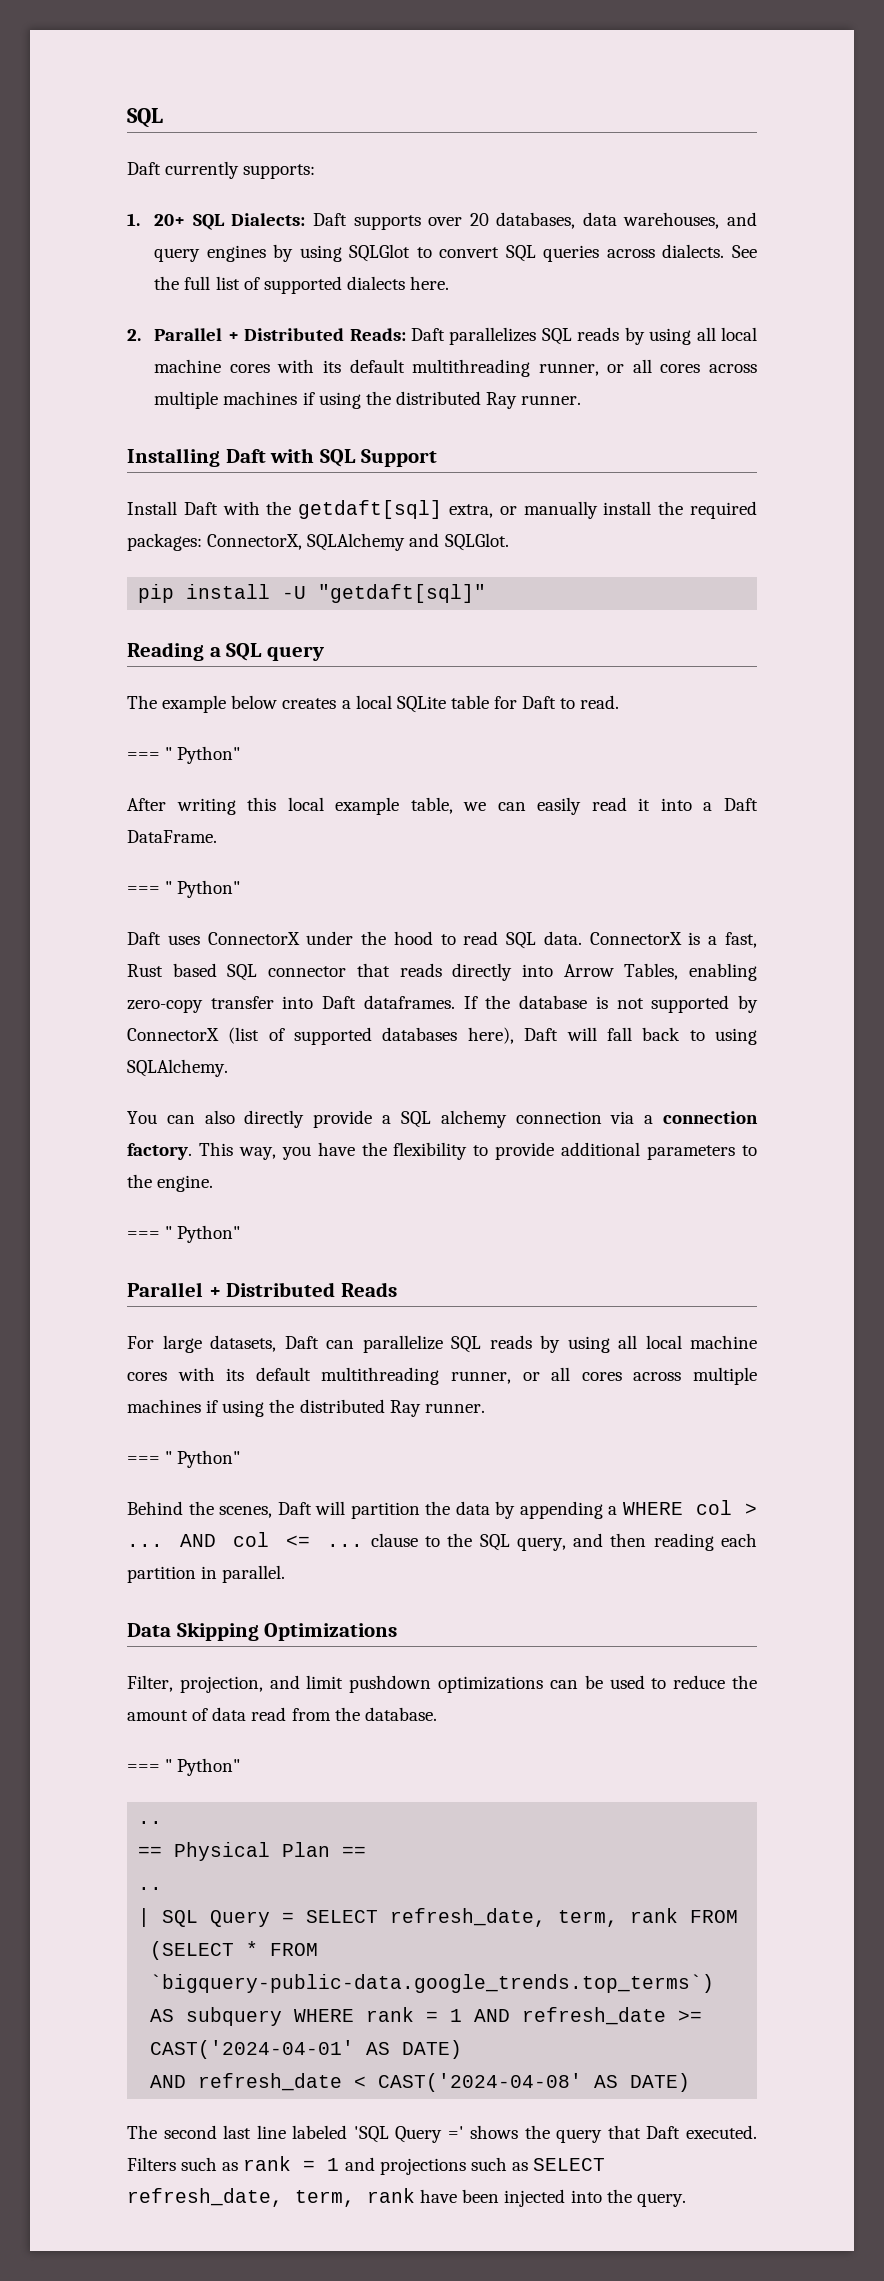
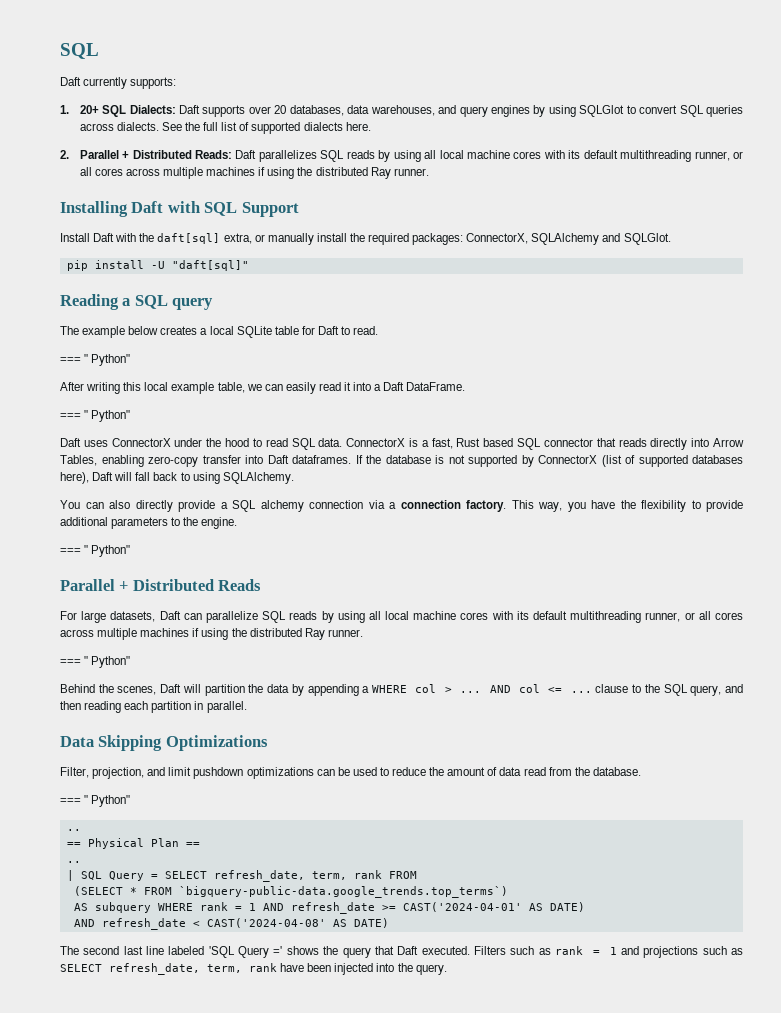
[298,500,443,519] getdaft[sql] -> [157,233,221,244] daft[sql]
[318,584,487,603] "getdaft[sql]" -> [171,260,249,271] "daft[sql]"

